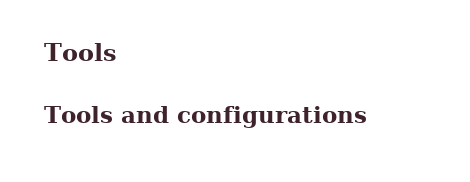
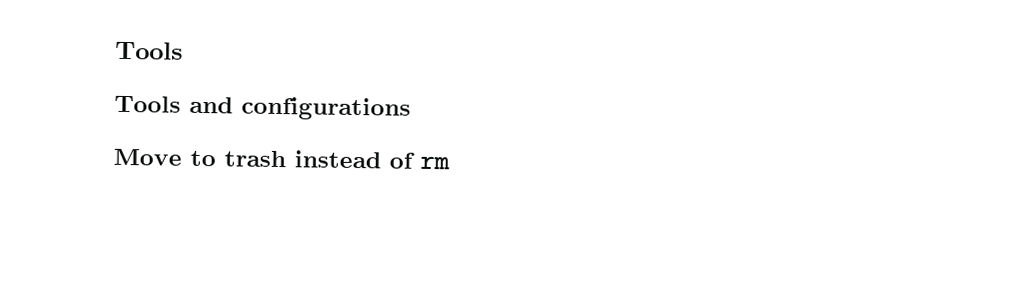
(367, 117) none -> [113,148,450,170] // Move to trash instead of rm

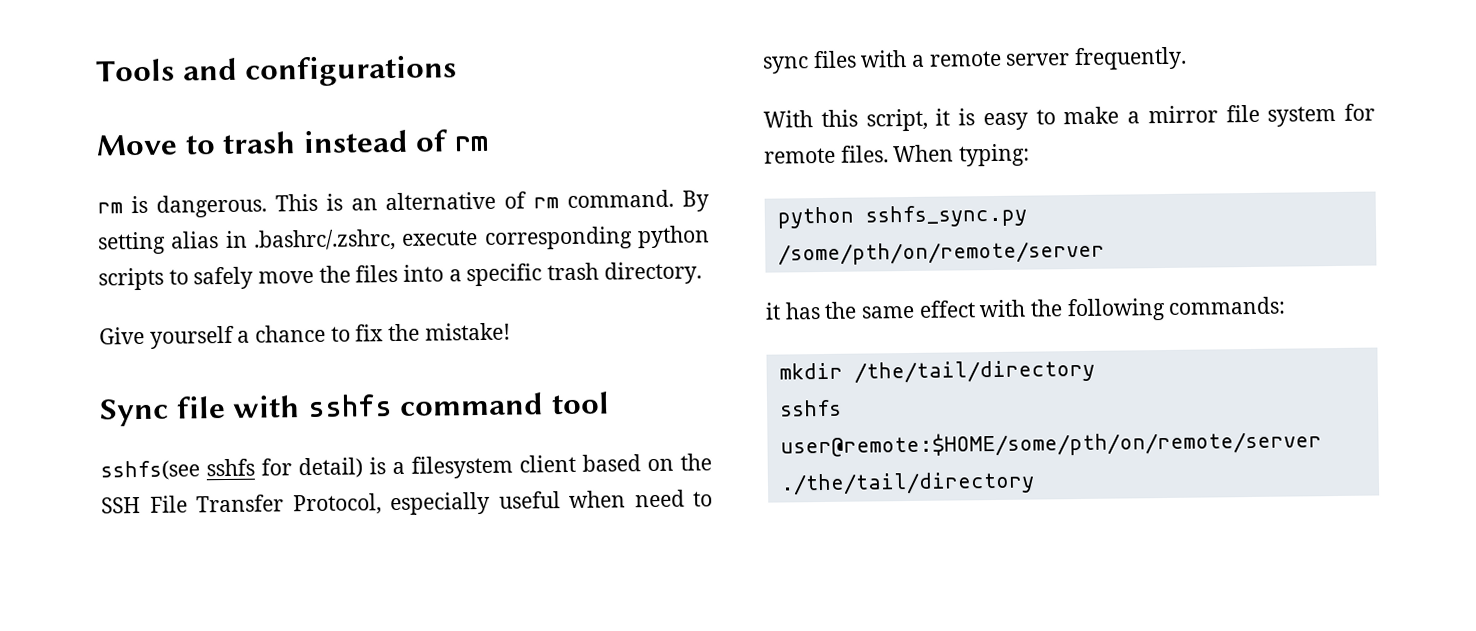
[115,41,183,60] [114,95,181,113] Tools // Tools -> [95,58,175,82] Tools
(450, 162) none -> [97,189,709,218] [97,225,710,255] [98,261,702,291] [99,322,511,349] [99,391,610,427] [100,453,712,481] [101,489,713,516] [762,46,1188,74] [763,103,1375,132] [764,143,1031,167] [776,204,1027,229] [777,240,1105,266] [765,296,1287,322] [778,359,1095,384] [778,399,842,417] [779,429,1322,459] [779,471,1035,496] // rm is dangerous. This is an alternative of rm command. By setting alias in .bashrc/.zshrc, execute corresponding python scripts to safely move the files into a specific trash directory. // Give yourself a chance to fix the mistake! // Sync file with sshfs command tool // sshfs(see sshfs for detail) is a filesystem client based on the SSH File Transfer Protocol, especially useful when need to sync files with a remote server frequently. // With this script, it is easy to make a mirror file system for remote files. When typing: // python sshfs_sync.py /some/pth/on/remote/server // it has the same effect with the following commands: // mkdir /the/tail/directory // sshfs user@remote:$HOME/some/pth/on/remote/server ./the/tail/directory

